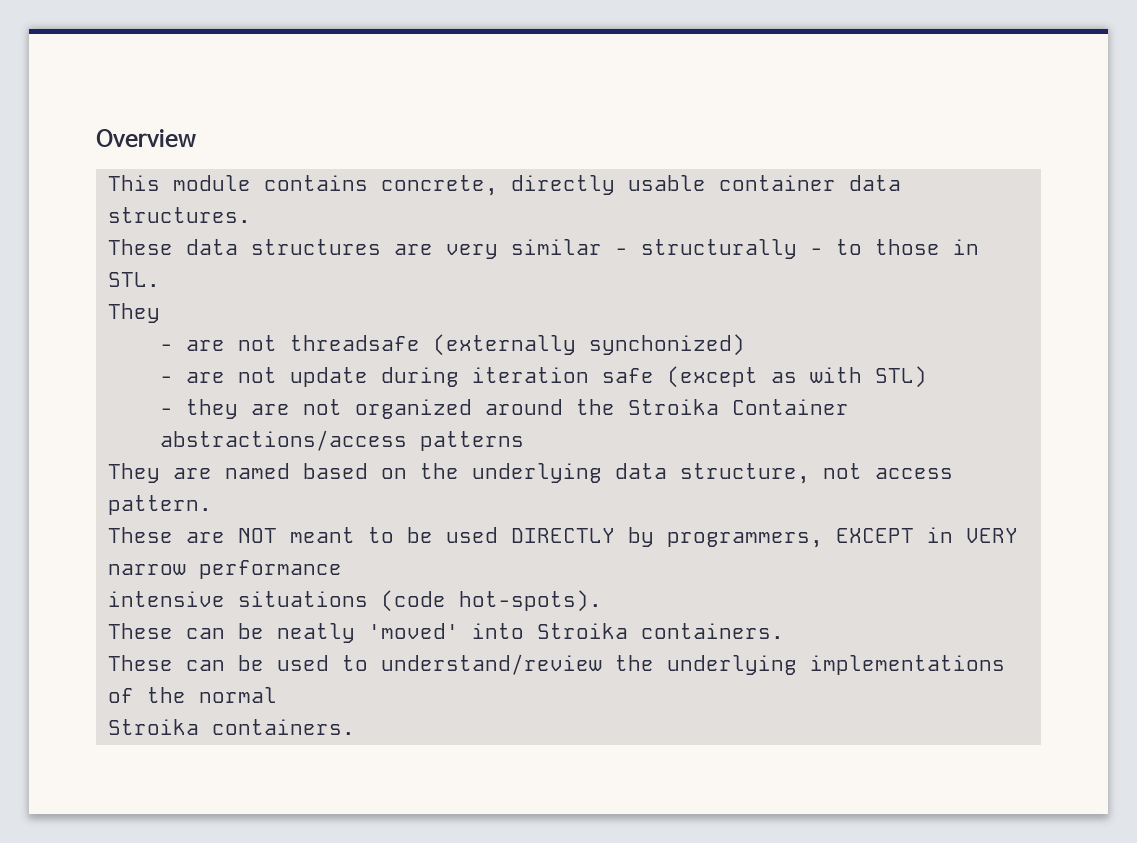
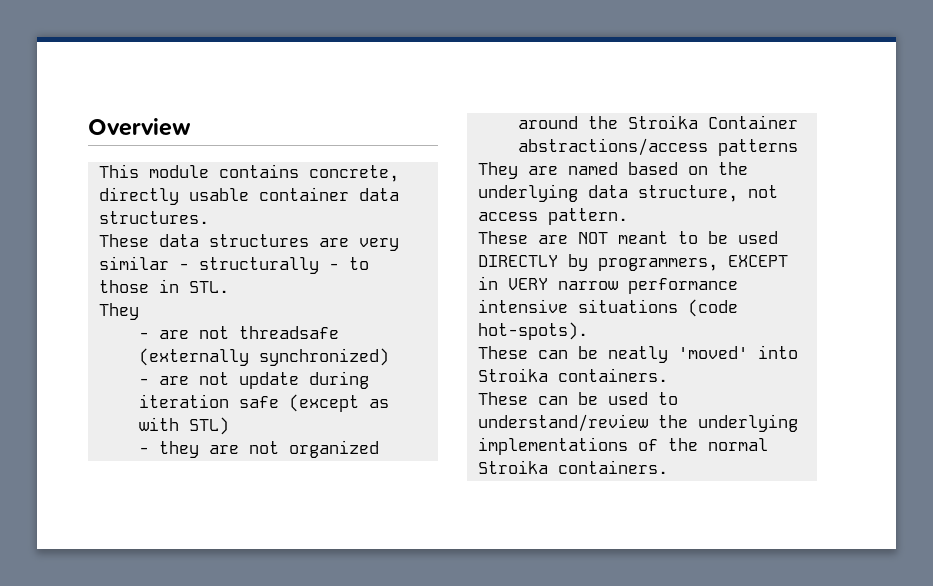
[588,334,745,356] synchonized) -> [258,348,389,366] synchronized)

